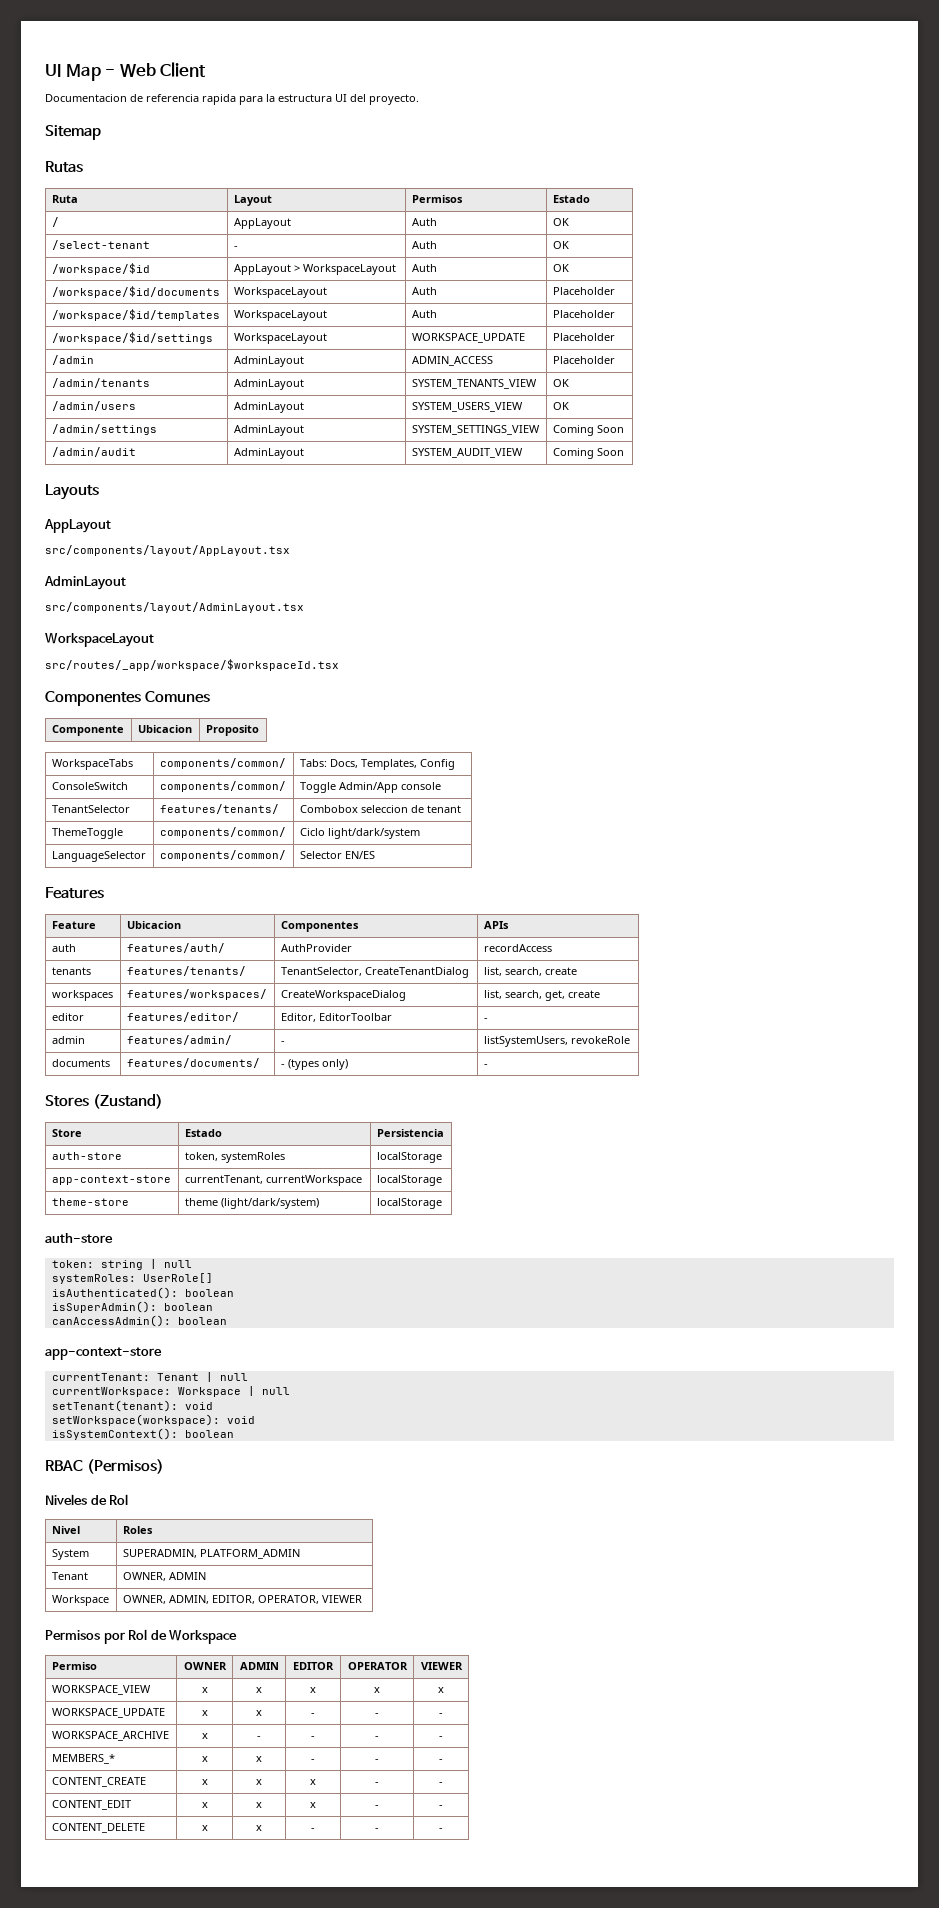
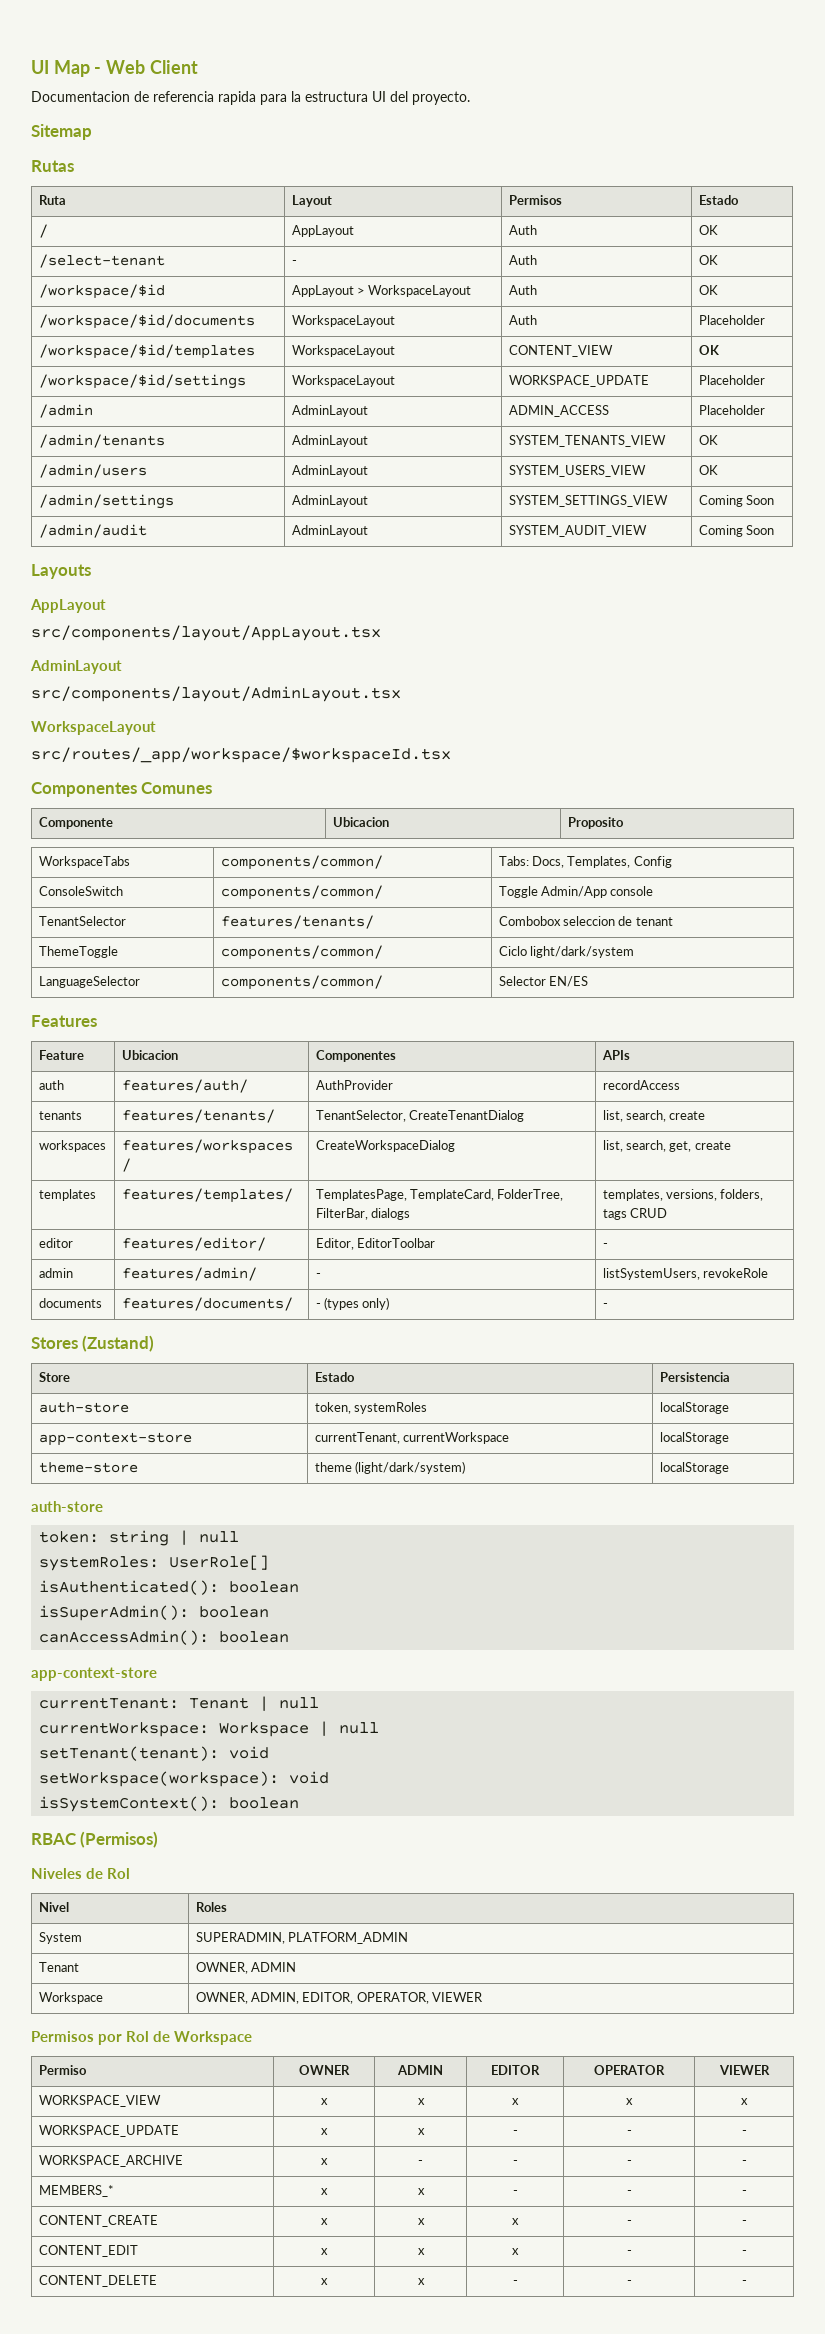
[411,310,437,318] [552,310,615,318] Auth | Placeholder -> [508,345,613,357] [698,345,720,355] CONTENT_VIEW | OK
(600, 994) none -> [38,1189,96,1201] [121,1188,293,1203] [315,1189,564,1201] [315,1208,410,1220] [602,1189,764,1201] [602,1208,667,1220] // templates | features/templates/ | TemplatesPage, TemplateCard, FolderTree, FilterBar, dialogs | templates, versions, folders, tags CRUD

